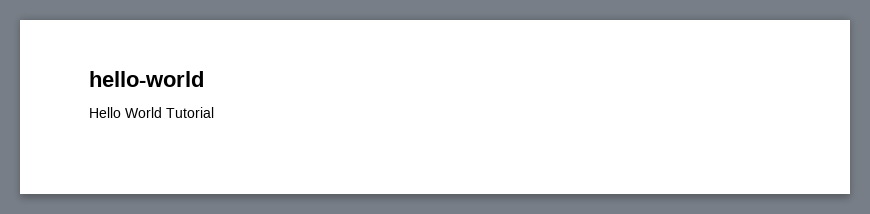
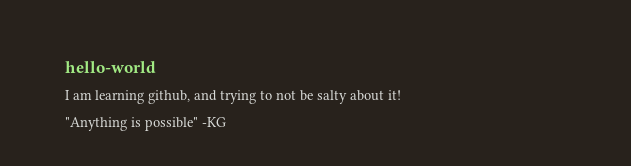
[89,107,214,118] Hello World Tutorial -> [65,90,401,104] [65,117,226,131] I am learning github, and trying to not be salty about it! // "Anything is possible" -KG

